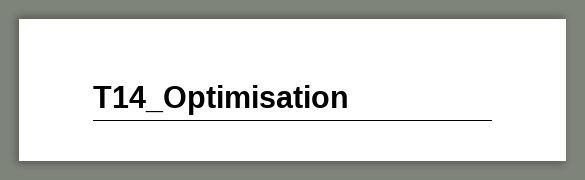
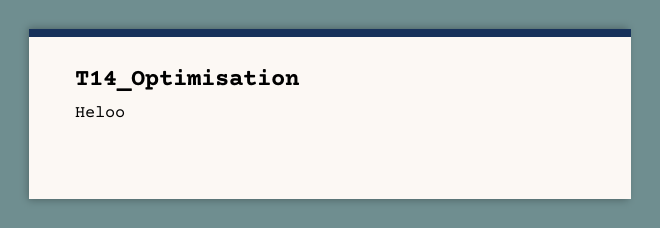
(349, 100) none -> [75,106,125,118] // Heloo

